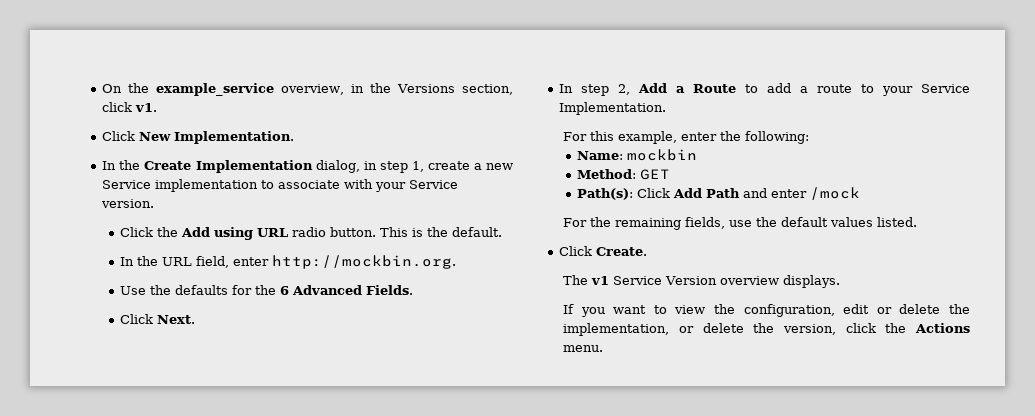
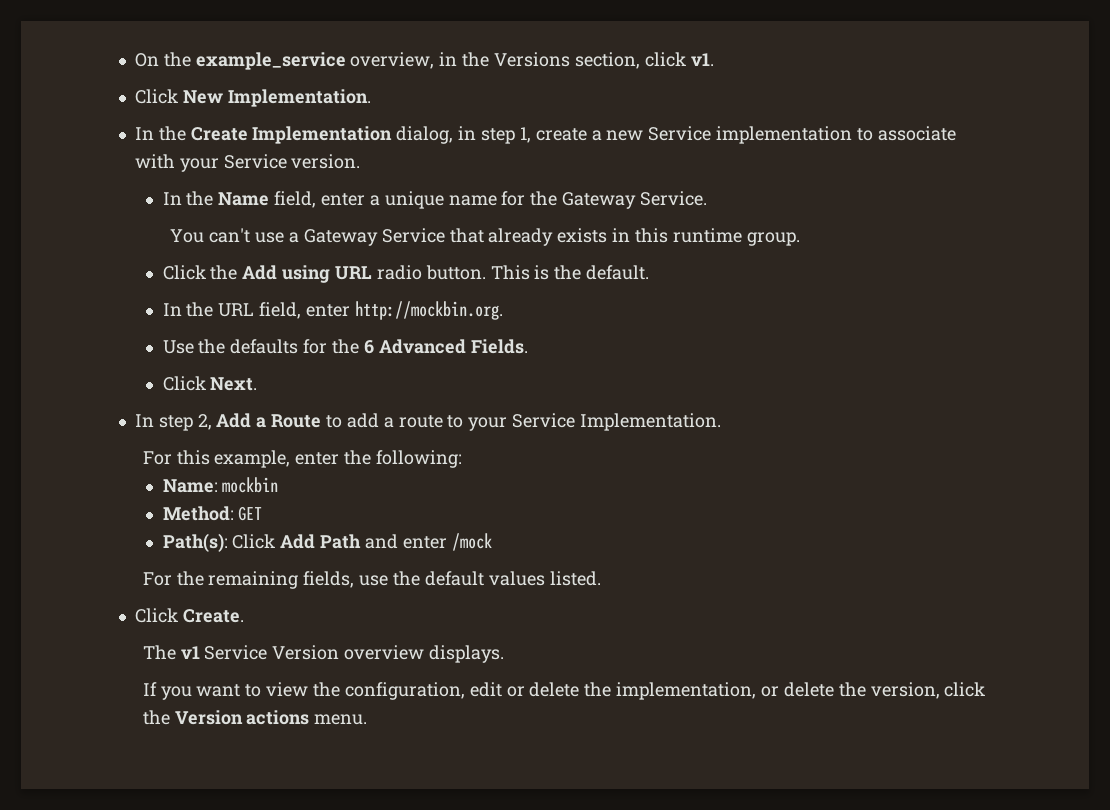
(155, 203) none -> [162,191,707,209] [170,228,800,246] // In the Name field, enter a unique name for the Gateway Service. // You can't use a Gateway Service that already exists in this runtime group.
[915,323,970,333] Actions -> [174,710,310,725] Version actions

